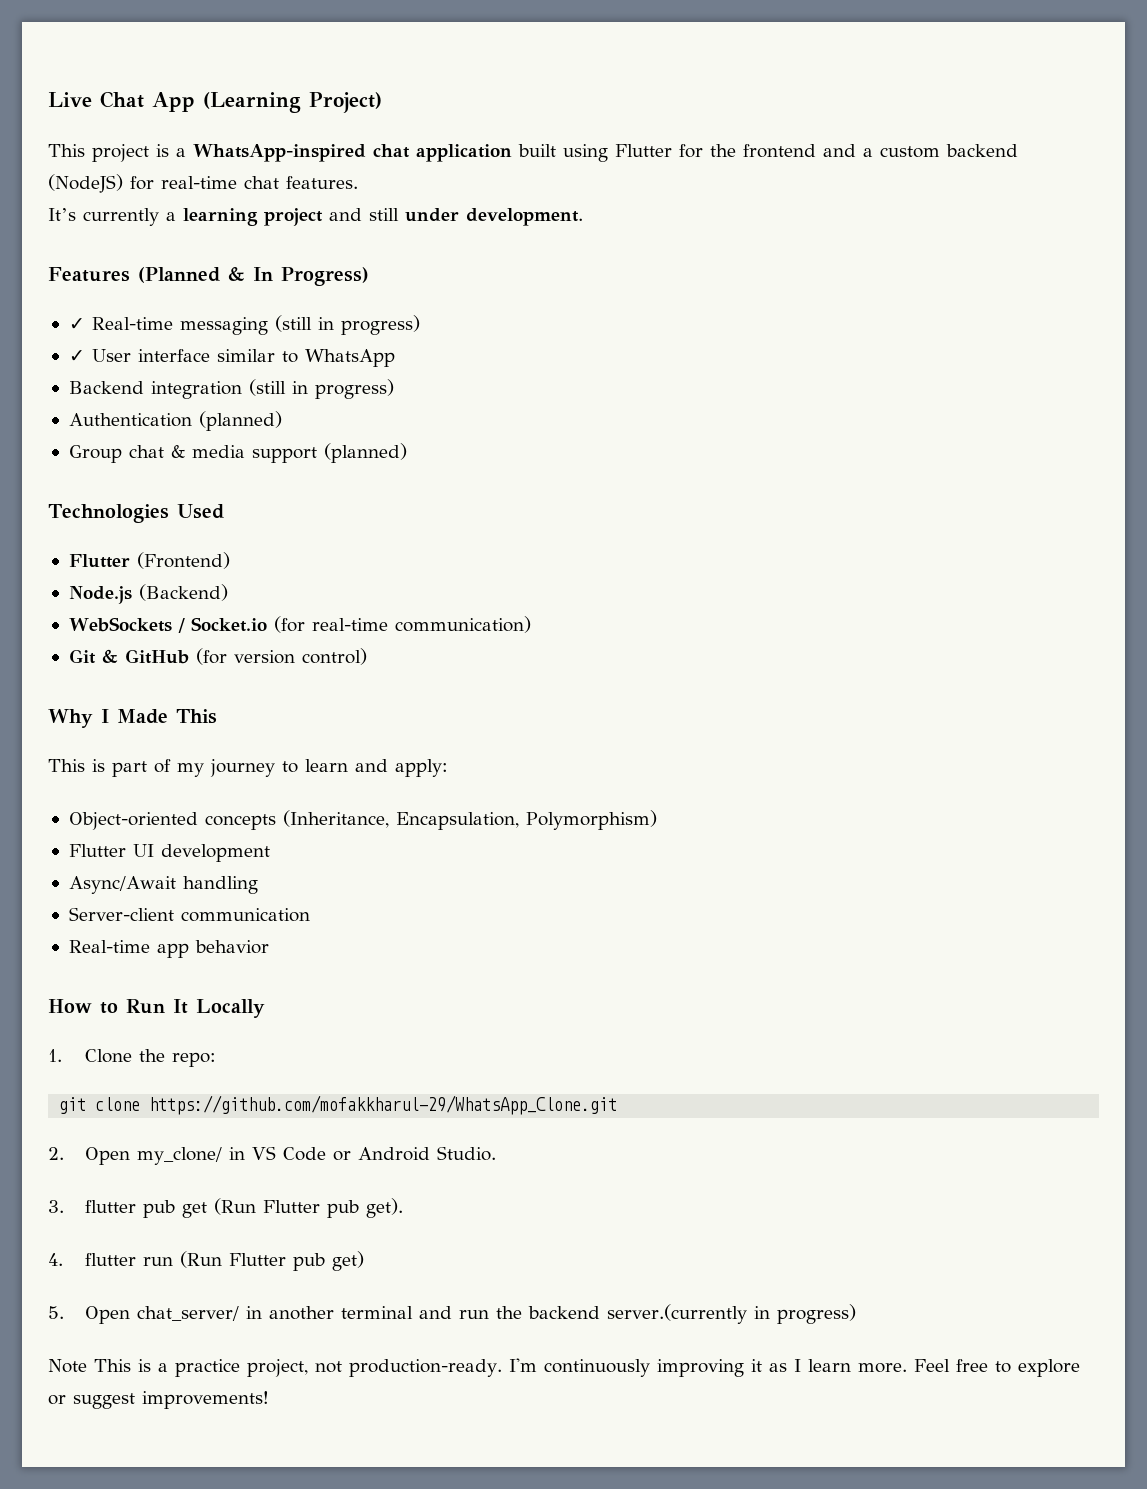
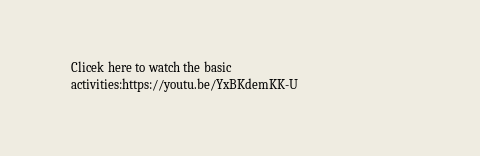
[48,91,382,113] [48,144,1018,162] [48,174,358,193] [48,208,583,226] [48,267,369,286] [68,315,420,335] [68,349,395,367] [68,379,394,399] [68,411,282,431] [68,443,407,463] [48,504,224,523] [68,552,230,569] [68,584,228,604] [68,616,531,633] [68,648,367,665] [48,709,217,728] [48,759,448,777] [68,810,657,830] [68,844,270,862] [68,876,258,894] [68,907,310,922] [68,940,269,958] [48,999,265,1018] [48,1049,217,1067] [59,1095,618,1115] [48,1146,497,1165] [48,1198,404,1218] [48,1251,365,1271] [48,1304,857,1324] [48,1358,1080,1377] [48,1391,269,1409] Live Chat App (Learning Project) // This project is a WhatsApp-inspired chat application built using Flutter for the frontend and a custom backend (NodeJS) for real-time chat features. // It’s currently a learning project and still under development. // Features (Planned & In Progress) // ✓ Real-time messaging (still in progress) // ✓ User interface similar to WhatsApp // Backend integration (still in progress) // Authentication (planned) // Group chat & media support (planned) // Technologies Used // Flutter (Frontend) // Node.js (Backend) // WebSockets / Socket.io (for real-time communication) // Git & GitHub (for version control) // Why I Made This // This is part of my journey to learn and apply: // Object-oriented concepts (Inheritance, Encapsulation, Polymorphism) // Flutter UI development // Async/Await handling // Server-client communication // Real-time app behavior // How to Run It Locally // 1. Clone the repo: // git clone https://github.com/mofakkharul-29/WhatsApp_Clone.git // 2. Open my_clone/ in VS Code or Android Studio. // 3. flutter pub get (Run Flutter pub get). // 4. flutter run (Run Flutter pub get) // 5. Open chat_server/ in another terminal and run the backend server.(currently in progress) // Note This is a practice project, not production-ready. I'm continuously improving it as I learn more. Feel free to explore or suggest improvements! -> [71,61,232,72] [71,78,298,92] Clicek here to watch the basic activities:https://youtu.be/YxBKdemKK-U

